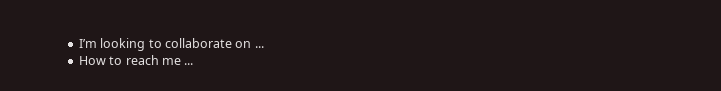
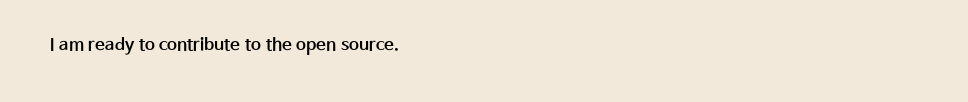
[78,38,264,51] [78,55,194,65] I’m looking to collaborate on ... // How to reach me ... -> [50,37,399,55] I am ready to contribute to the open source.

